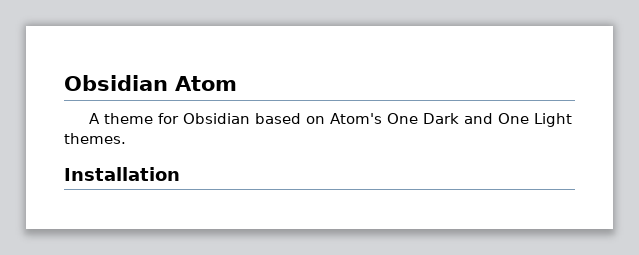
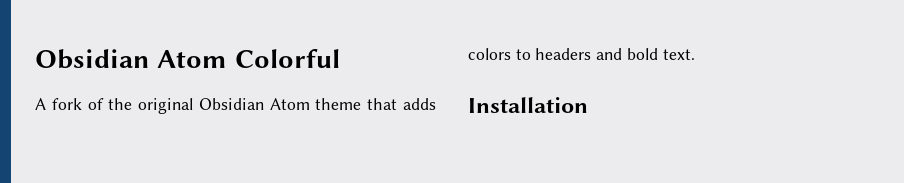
[64,75,237,91] Obsidian Atom -> [35,49,340,69] Obsidian Atom Colorful
[103,113,572,127] [64,133,126,144] theme for Obsidian based on Atom's One Dark and One Light themes. -> [51,98,436,114] [468,48,695,60] fork of the original Obsidian Atom theme that adds colors to headers and bold text.

